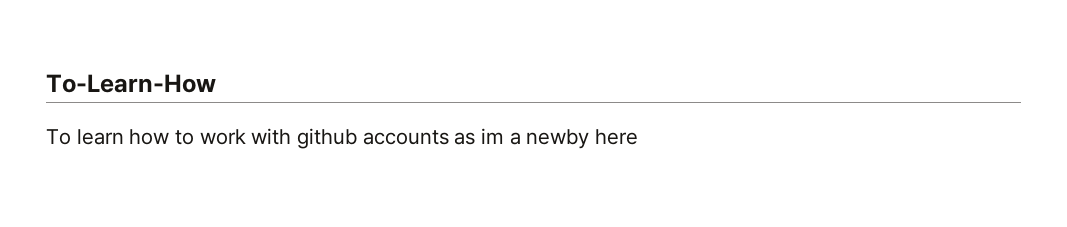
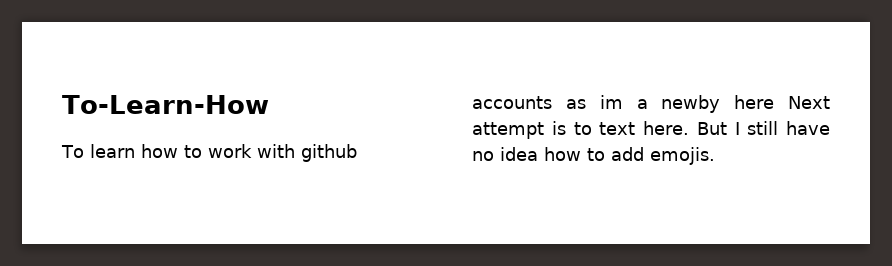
(639, 137) none -> [788,96,830,109] [472,121,830,139] [472,147,715,165] Next attempt is to text here. But I still have no idea how to add emojis.

